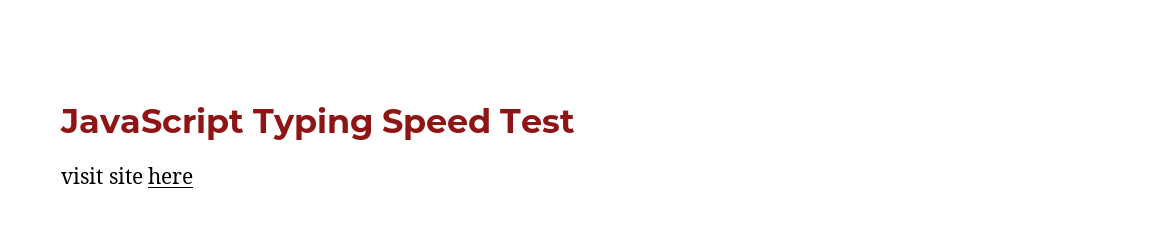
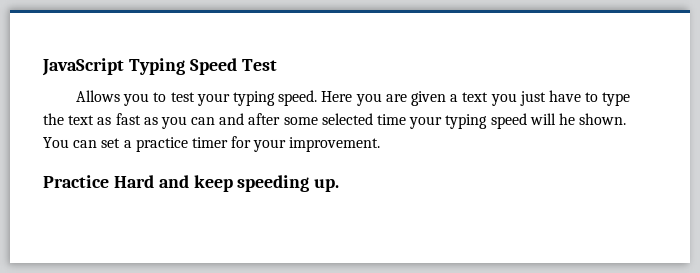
[61,167,194,184] visit site here -> [76,90,631,106] [43,113,627,129] [43,136,381,152] [43,175,340,192] Allows you to test your typing speed. Here you are given a text you just have to type the text as fast as you can and after some selected time your typing speed will he shown. You can set a practice timer for your improvement. // Practice Hard and keep speeding up.

